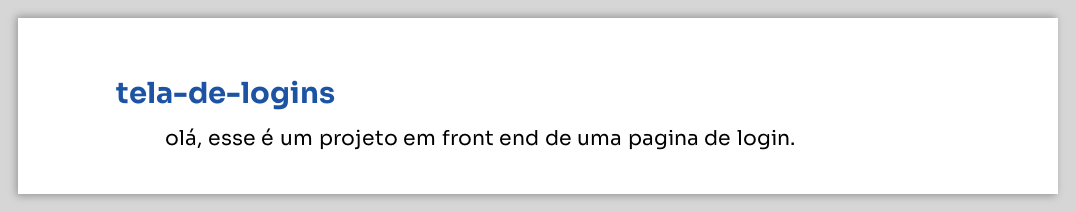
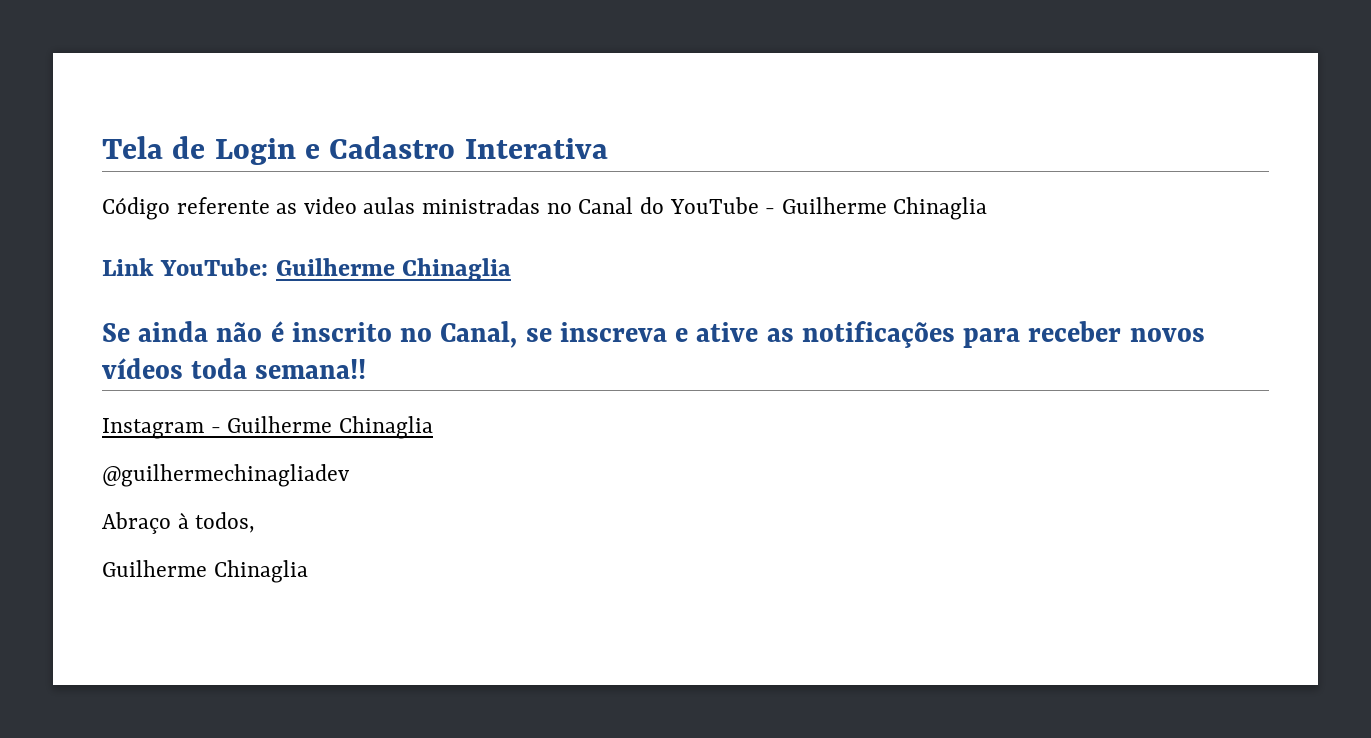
[116,80,335,110] [165,128,795,150] tela-de-logins // olá, esse é um projeto em front end de uma pagina de login. -> [102,136,608,165] [102,197,988,220] [102,258,512,281] [102,321,1205,348] [102,358,367,379] [102,416,433,439] [102,464,350,487] [102,512,256,534] [102,560,308,583] Tela de Login e Cadastro Interativa // Código referente as video aulas ministradas no Canal do YouTube - Guilherme Chinaglia // Link YouTube: Guilherme Chinaglia // Se ainda não é inscrito no Canal, se inscreva e ative as notificações para receber novos vídeos toda semana!! // Instagram - Guilherme Chinaglia // @guilhermechinagliadev // Abraço à todos, // Guilherme Chinaglia

